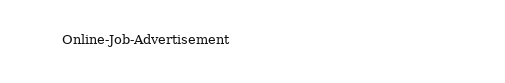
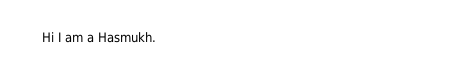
[62,34,230,47] Online-Job-Advertisement -> [42,32,156,43] Hi I am a Hasmukh.

